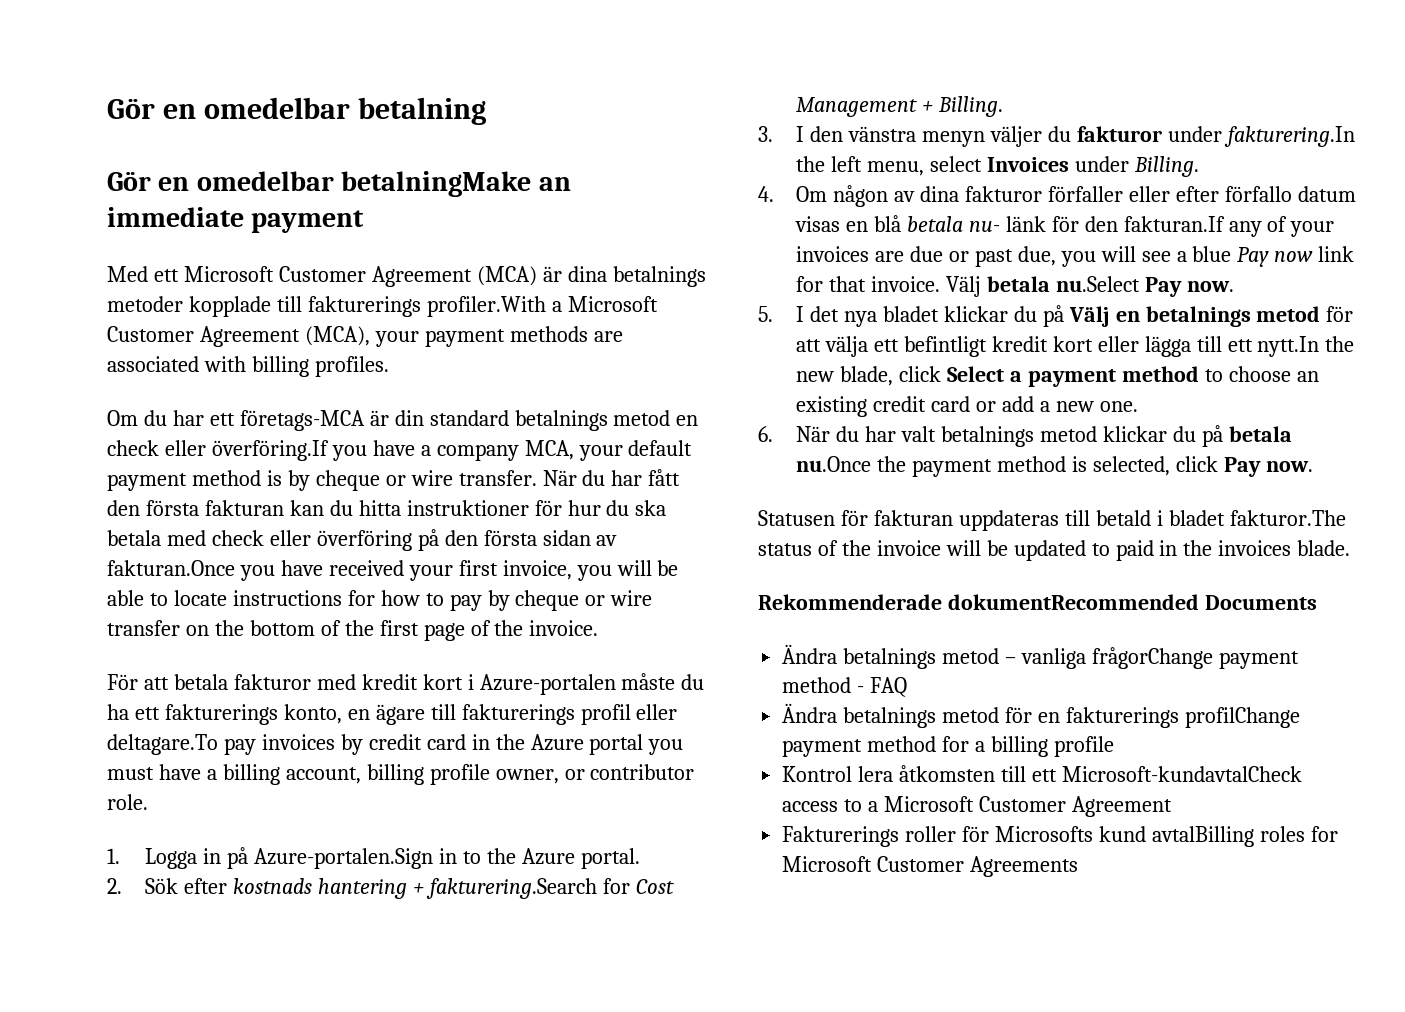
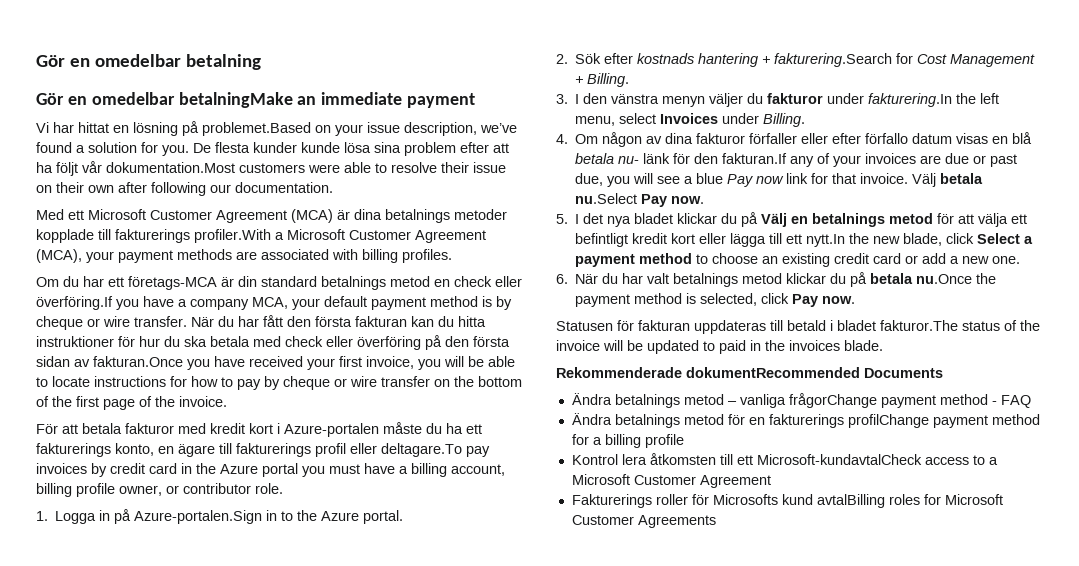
(365, 221) none -> [36,121,517,136] [36,142,509,156] [36,161,506,176] [36,182,333,196] // Vi har hittat en lösning på problemet.Based on your issue description, we’ve found a solution for you. De flesta kunder kunde lösa sina problem efter att ha följt vår dokumentation.Most customers were able to resolve their issue on their own after following our documentation.

